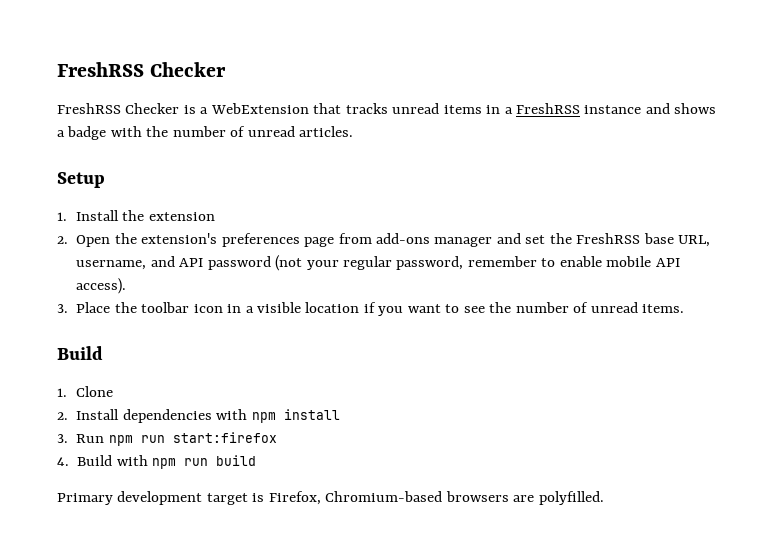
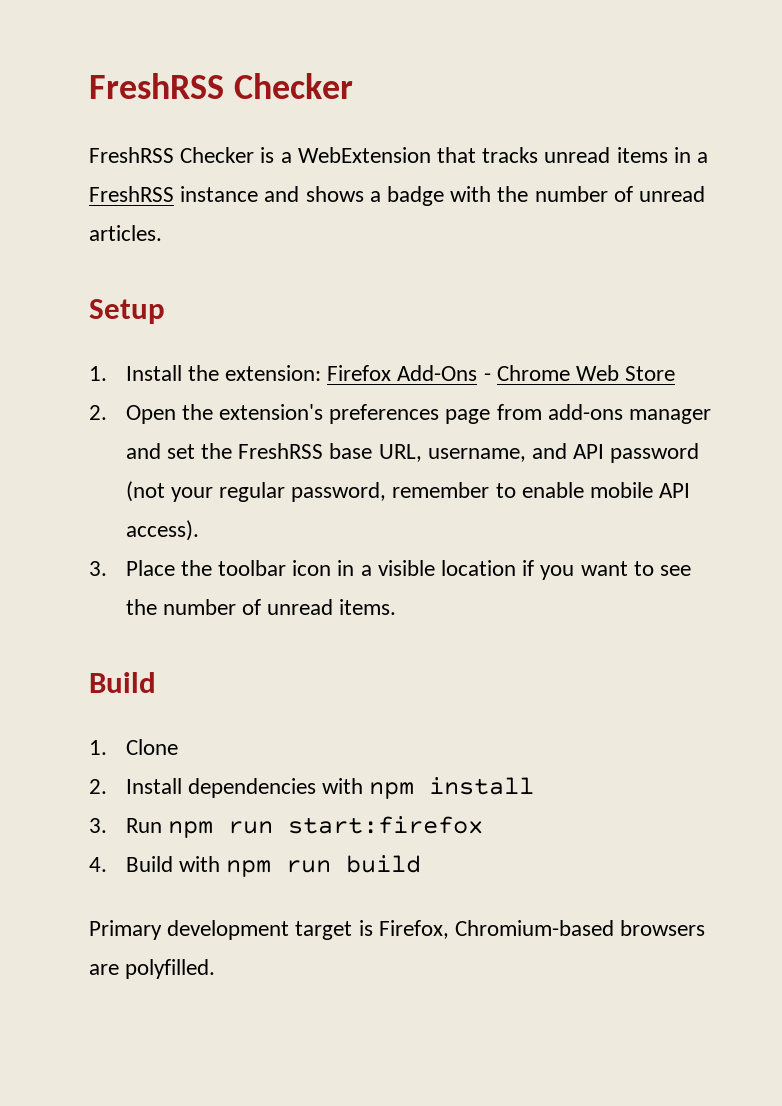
[148,212,215,221] extension -> [224,365,676,381] extension: Firefox Add-Ons - Chrome Web Store

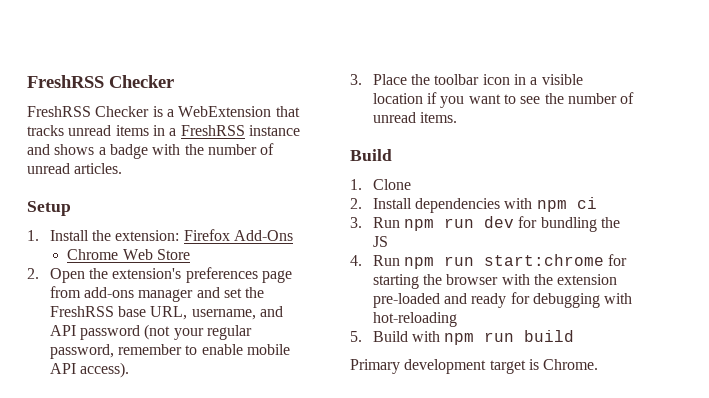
[483,373,491,381] - -> (293, 235) //
[429,777,535,795] install -> [576,197,597,209] ci
[287,816,483,834] [89,857,107,872] start:firefox // 4. -> [483,216,620,232] [372,236,388,247] [350,254,628,269] [372,274,618,289] [372,292,633,308] [372,312,457,327] [350,331,362,342] dev for bundling the JS // 4. Run npm run start:chrome for starting the browser with the extension pre-loaded and ready for debugging with hot-reloading // 5.
[378,920,706,939] [89,959,216,979] Firefox, Chromium-based browsers are polyfilled. -> [543,359,599,370] Chrome.

